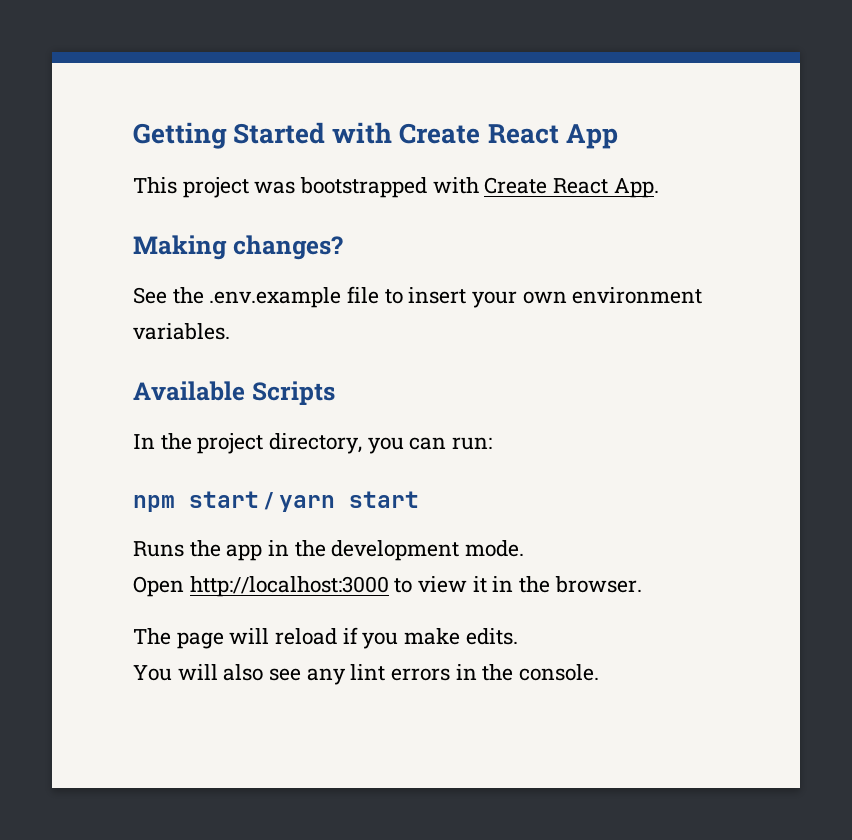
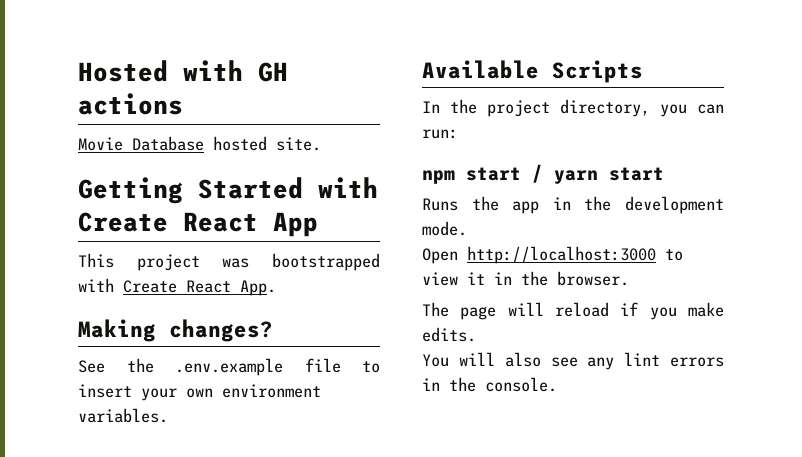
(133, 135) none -> [78,60,288,82] [78,93,183,115] [78,136,321,151] Hosted with GH actions // Movie Database hosted site. //

